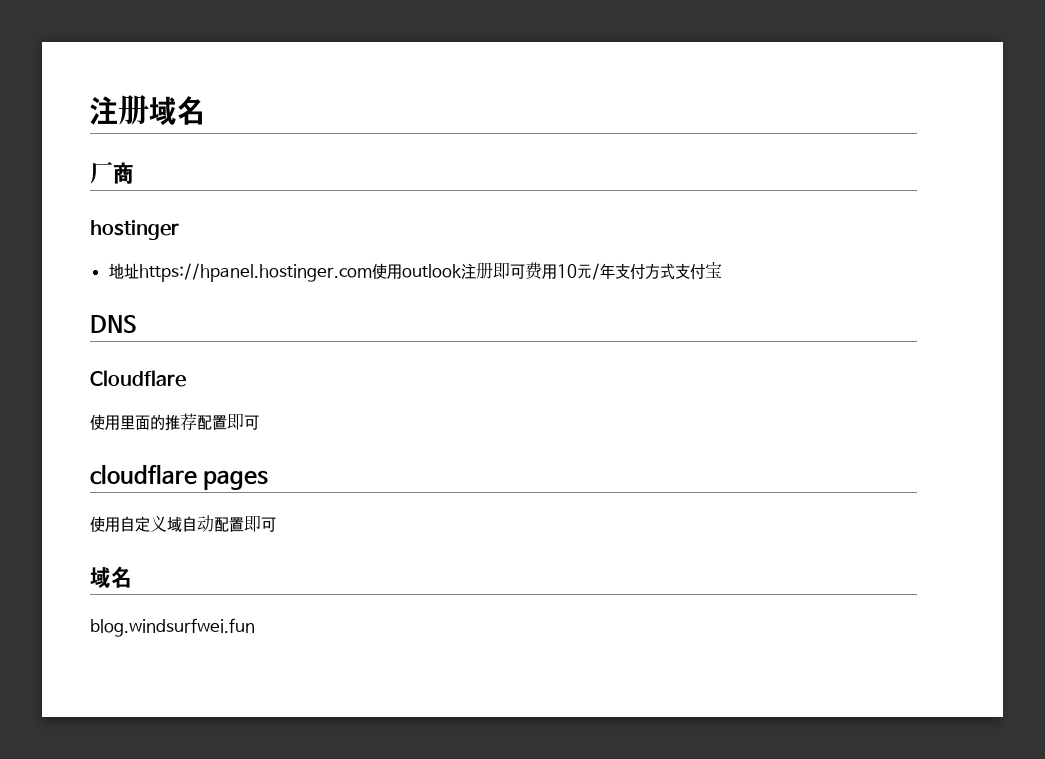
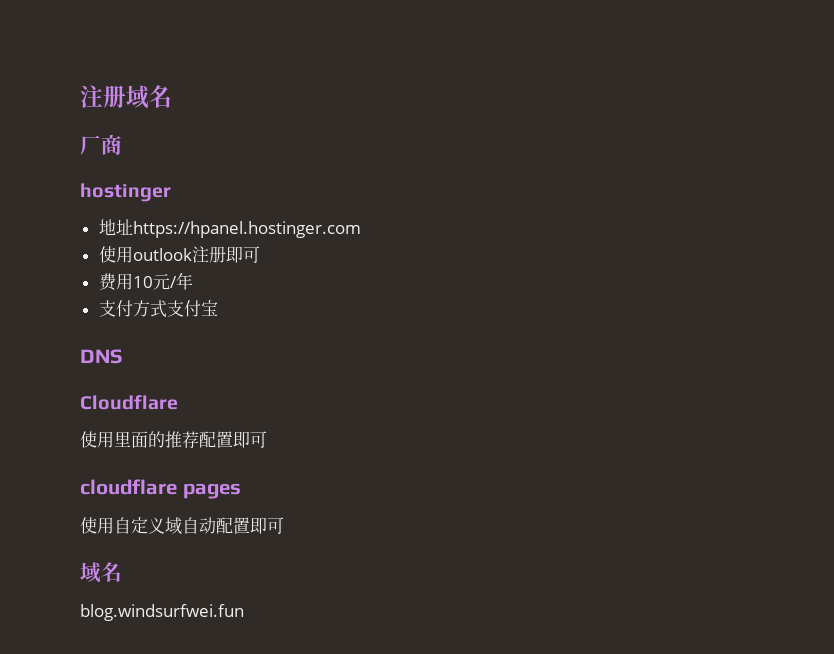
(372, 272) none -> (361, 229) //
(525, 271) none -> (260, 254) //
(615, 271) none -> (193, 281) //

